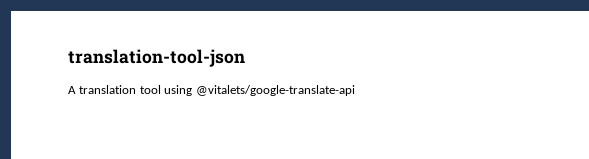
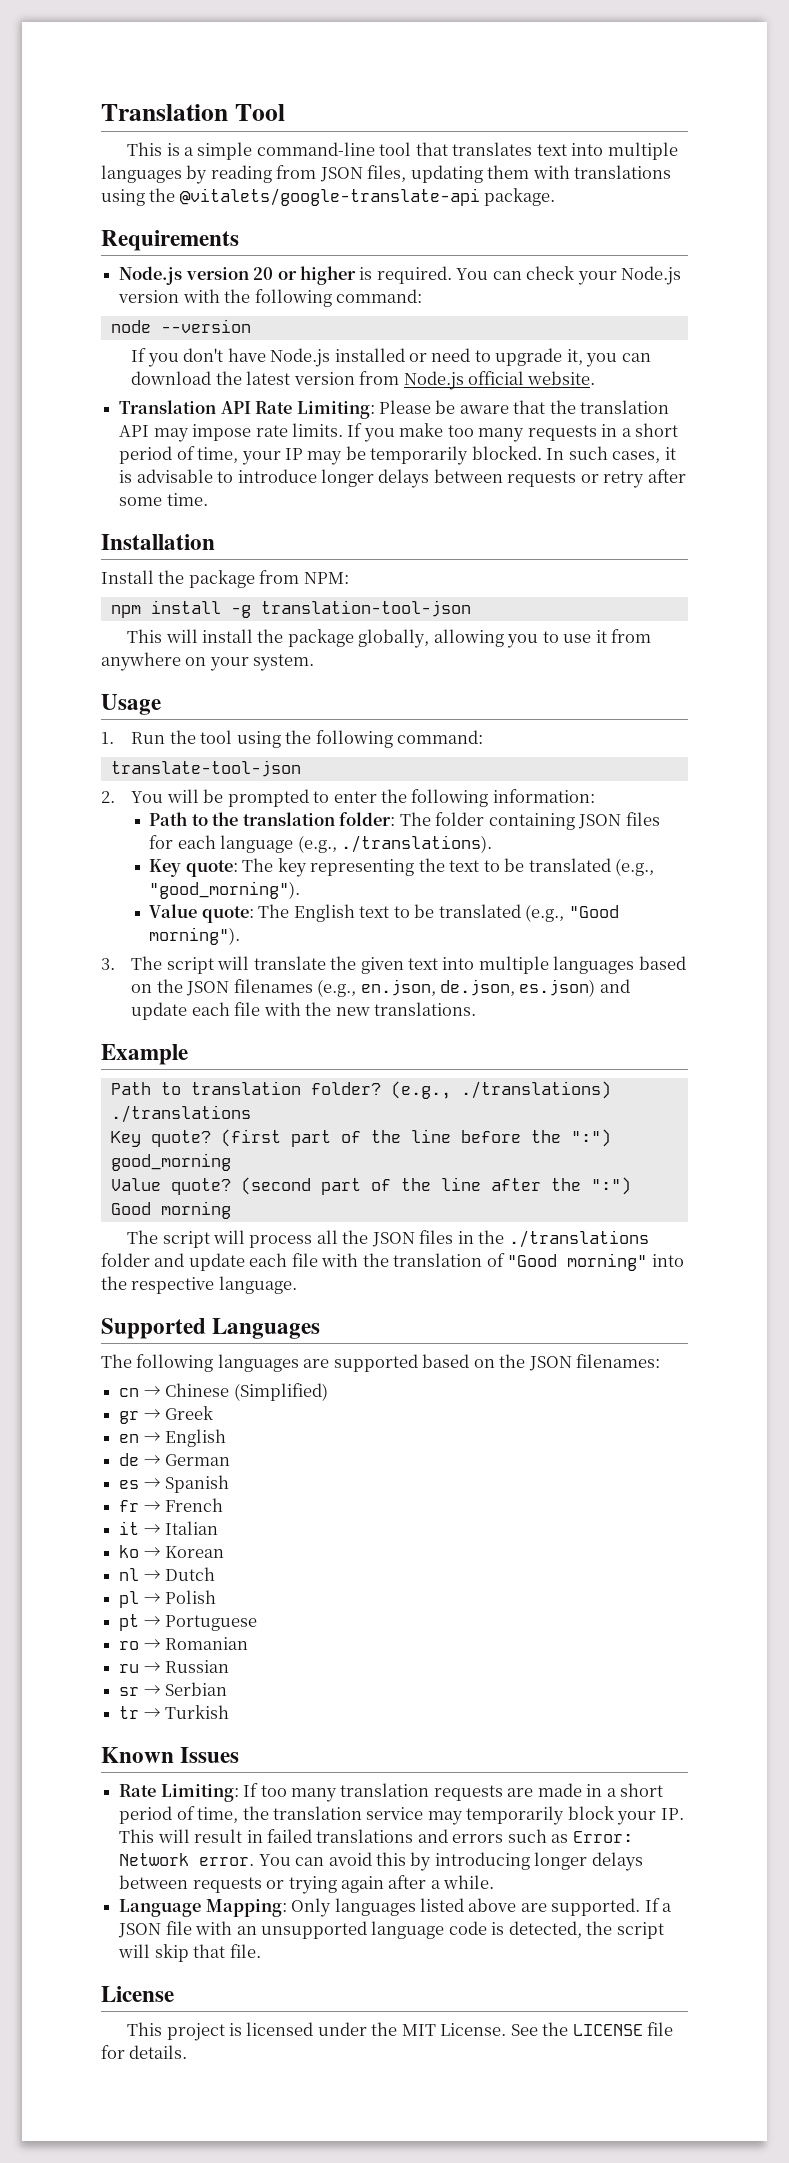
[68,49,245,67] [68,85,355,96] translation-tool-json // A translation tool using @vitalets/google-translate-api -> [101,104,285,121] [127,142,678,160] [101,165,672,184] [101,188,556,206] [101,230,239,251] [119,266,682,285] [118,289,422,307] [110,319,251,333] [131,348,651,367] [131,371,596,390] [119,400,670,419] [119,423,679,442] [119,446,676,465] [119,469,686,488] [119,493,208,506] [101,534,215,550] [101,570,349,588] [110,600,471,618] [127,629,652,648] [101,652,315,671] [101,694,161,715] [101,730,484,748] [110,760,301,777] [101,789,595,807] [149,812,660,830] [149,835,493,853] [149,858,655,877] [149,881,301,899] [149,904,619,923] [149,927,241,945] [101,956,686,974] [131,979,630,997] [131,1002,477,1020] [101,1044,188,1065] [110,1081,611,1099] [110,1105,251,1123] [110,1129,611,1147] [110,1153,231,1171] [110,1177,631,1195] [110,1201,231,1219] [127,1230,649,1248] [101,1253,684,1271] [101,1276,297,1294] [101,1318,321,1339] [101,1354,661,1372] [119,1383,328,1401] [119,1406,214,1424] [119,1429,227,1447] [119,1453,231,1466] [119,1475,230,1493] [119,1498,224,1512] [119,1521,219,1535] [119,1545,225,1558] [119,1567,216,1581] [119,1590,217,1608] [119,1614,258,1631] [119,1637,249,1650] [119,1660,230,1673] [119,1682,228,1696] [119,1705,230,1719] [101,1747,240,1763] [119,1783,664,1802] [119,1806,684,1825] [119,1829,633,1843] [119,1852,643,1871] [119,1875,495,1894] [119,1898,673,1917] [118,1921,664,1939] [118,1944,261,1962] [101,1986,174,2002] [127,2022,674,2041] [101,2045,188,2059] Translation Tool // This is a simple command-line tool that translates text into multiple languages by reading from JSON files, updating them with translations using the @vitalets/google-translate-api package. // Requirements // Node.js version 20 or higher is required. You can check your Node.js version with the following command: // node --version // If you don't have Node.js installed or need to upgrade it, you can download the latest version from Node.js official website. // Translation API Rate Limiting: Please be aware that the translation API may impose rate limits. If you make too many requests in a short period of time, your IP may be temporarily blocked. In such cases, it is advisable to introduce longer delays between requests or retry after some time. // Installation // Install the package from NPM: // npm install -g translation-tool-json // This will install the package globally, allowing you to use it from anywhere on your system. // Usage // 1. Run the tool using the following command: // translate-tool-json // 2. You will be prompted to enter the following information: // Path to the translation folder: The folder containing JSON files for each language (e.g., ./translations). // Key quote: The key representing the text to be translated (e.g., "good_morning"). // Value quote: The English text to be translated (e.g., "Good morning"). // 3. The script will translate the given text into multiple languages based on the JSON filenames (e.g., en.json, de.json, es.json) and update each file with the new translations. // Example // Path to translation folder? (e.g., ./translations) ./translations // Key quote? (first part of the line before the ":") good_morning // Value quote? (second part of the line after the ":") Good morning // The script will process all the JSON files in the ./translations folder and update each file with the translation of "Good morning" into the respective language. // Supported Languages // The following languages are supported based on the JSON filenames: // cn → Chinese (Simplified) // gr → Greek // en → English // de → German // es → Spanish // fr → French // it → Italian // ko → Korean // nl → Dutch // pl → Polish // pt → Portuguese // ro → Romanian // ru → Russian // sr → Serbian // tr → Turkish // Known Issues // Rate Limiting: If too many translation requests are made in a short period of time, the translation service may temporarily block your IP. This will result in failed translations and errors such as Error: Network error. You can avoid this by introducing longer delays between requests or trying again after a while. // Language Mapping: Only languages listed above are supported. If a JSON file with an unsupported language code is detected, the script will skip that file. // License // This project is licensed under the MIT License. See the LICENSE file for details.

